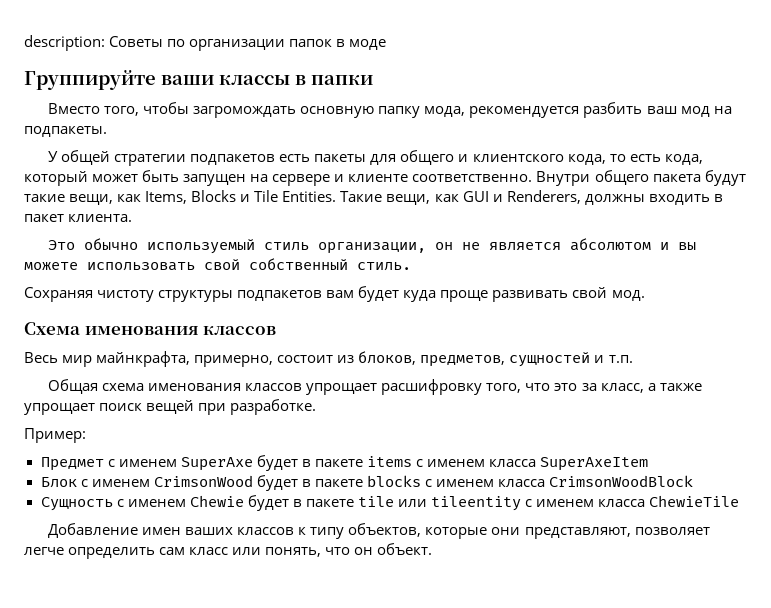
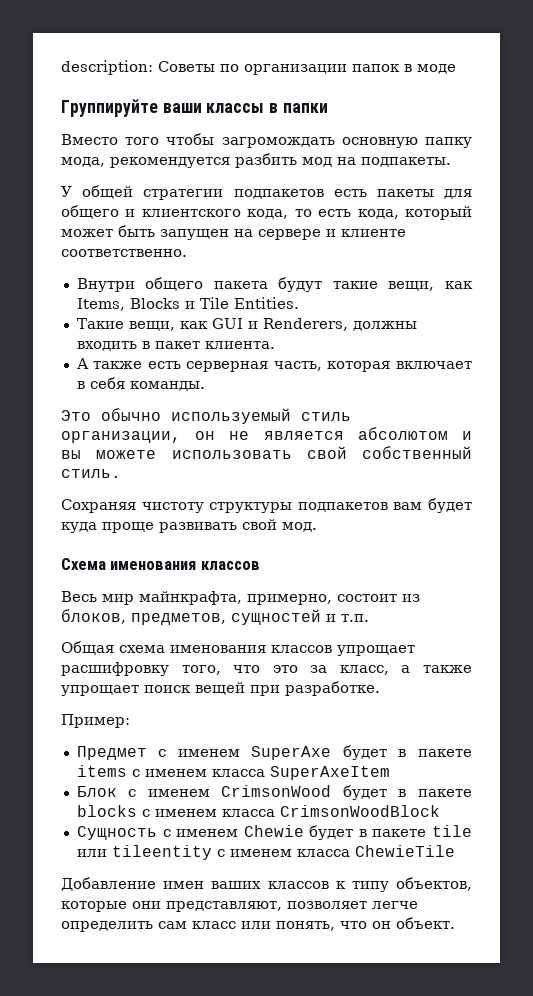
[104,106,140,116] того, -> [125,137,160,145] того
[646,106,677,114] ваш -> (297, 160) none
(533, 178) none -> (187, 253) //
(337, 196) none -> (299, 303) //
(133, 218) none -> [76,358,472,372] [76,377,205,391] // А также есть серверная часть, которая включает в себя команды.

